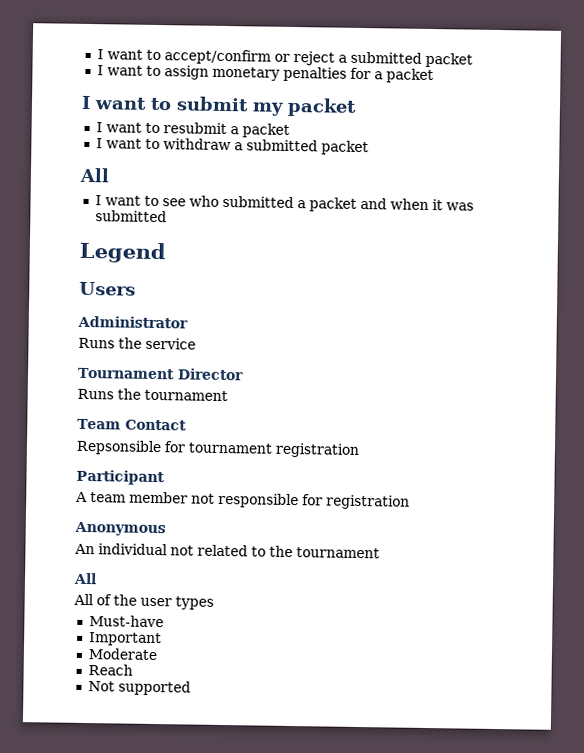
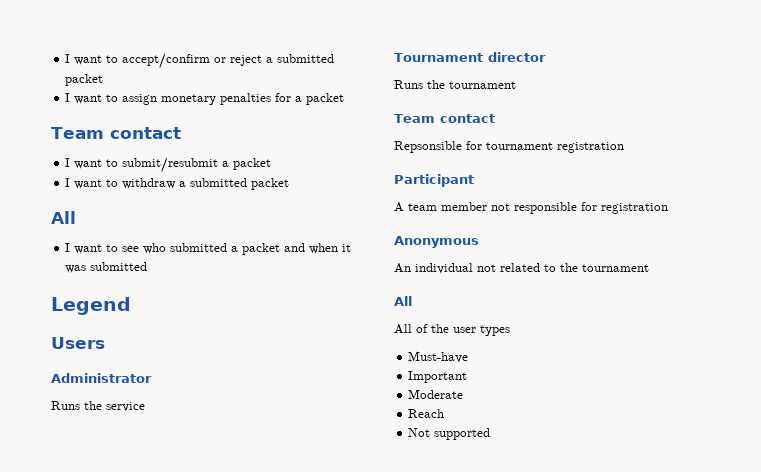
[81,95,357,117] [95,122,227,135] I want to submit my packet // I want to resubmit -> [51,127,181,139] [65,157,219,173] Team contact // I want to submit/resubmit
[176,368,244,381] Director -> [487,52,546,62] director
[124,419,187,431] Contact -> [439,114,495,123] contact

